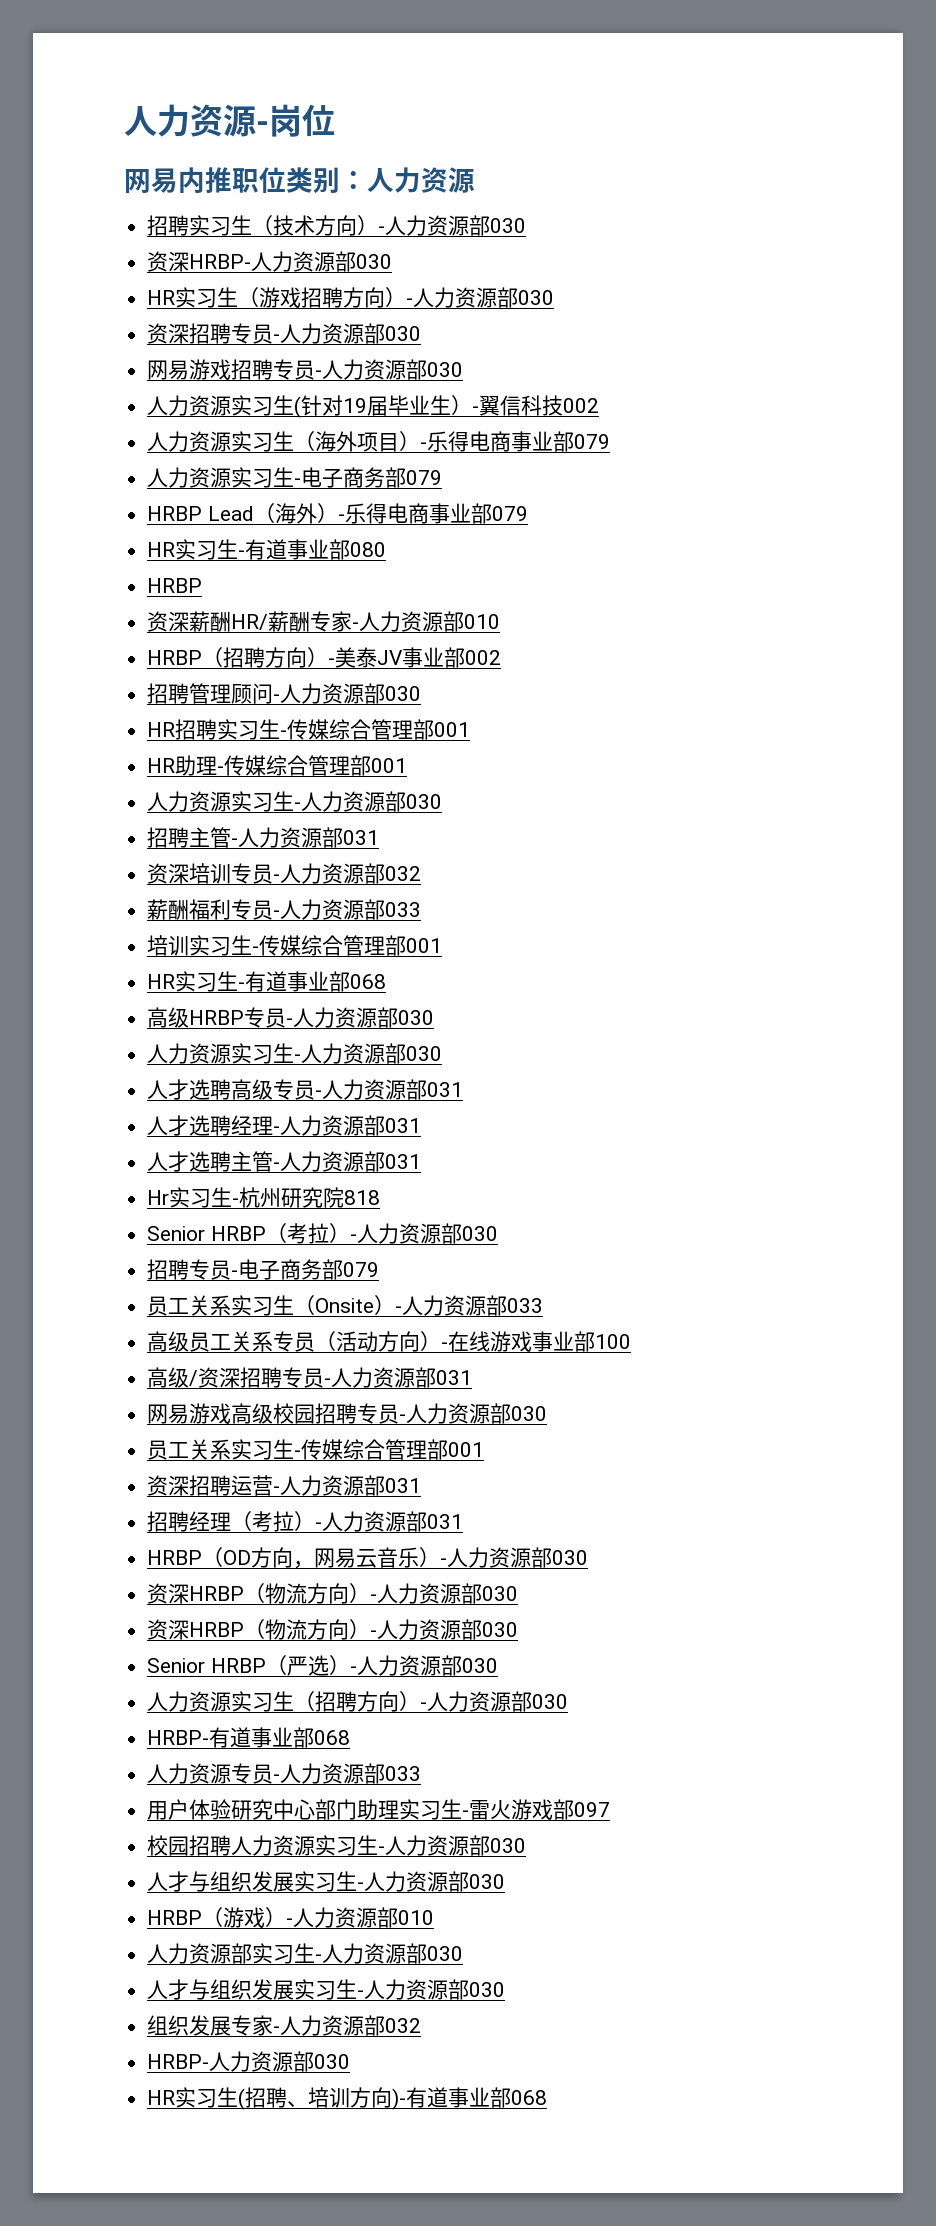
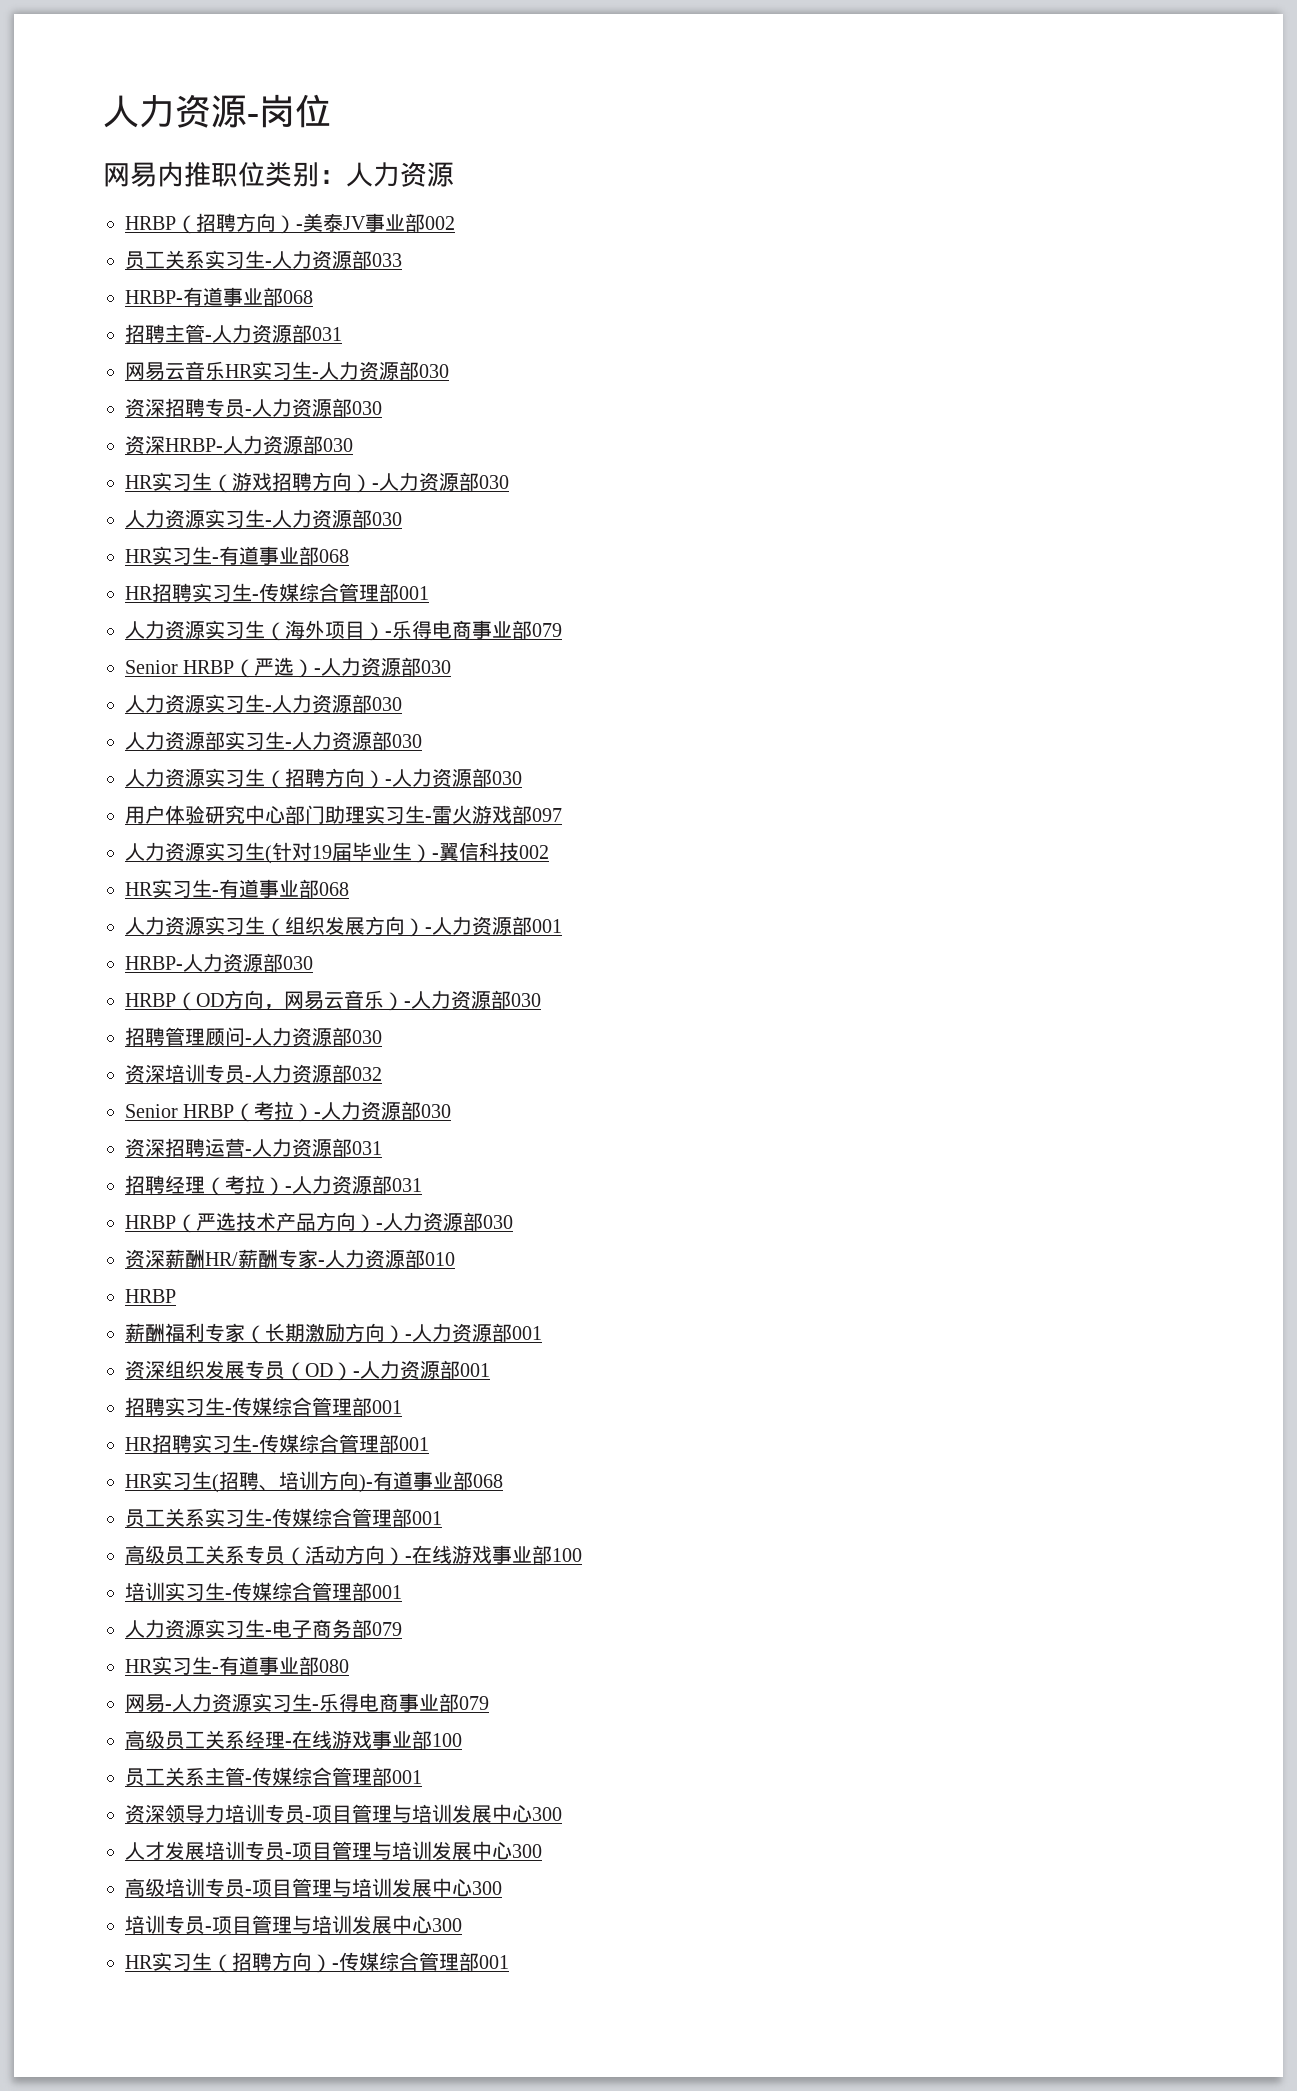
[147,215,379,236] 招聘实习生（技术方向） -> [125,213,455,234] [125,250,402,270] [125,287,313,306] [125,324,342,344] [125,361,449,381] [125,398,245,418] HRBP（招聘方向）-美泰JV事业部002 // 员工关系实习生-人力资源部033 // HRBP-有道事业部068 // 招聘主管-人力资源部031 // 网易云音乐HR实习生-人力资源部030 // 资深招聘专员
[147,323,422,344] [147,359,464,380] 资深招聘专员-人力资源部030 // 网易游戏招聘专员-人力资源部030 -> [125,509,402,529] [125,546,349,565] [125,583,429,602] [125,620,562,641] [125,657,452,678] [125,694,402,714] [125,731,422,751] [125,768,522,789] [125,805,562,824] 人力资源实习生-人力资源部030 // HR实习生-有道事业部068 // HR招聘实习生-传媒综合管理部001 // 人力资源实习生（海外项目）-乐得电商事业部079 // Senior HRBP（严选）-人力资源部030 // 人力资源实习生-人力资源部030 // 人力资源部实习生-人力资源部030 // 人力资源实习生（招聘方向）-人力资源部030 // 用户体验研究中心部门助理实习生-雷火游戏部097
[147,431,611,452] [147,467,443,488] [147,503,528,524] [147,539,387,560] [147,578,203,593] [147,611,501,632] [147,647,502,668] // 人力资源实习生（海外项目）-乐得电商事业部079 // 人力资源实习生-电子商务部079 // HRBP Lead（海外）-乐得电商事业部079 // HR实习生-有道事业部080 // HRBP // 资深薪酬HR/薪酬专家-人力资源部010 // HRBP（招聘方向）-美泰JV事业部002 -> [125,879,349,898] [125,916,562,937] [125,953,313,973] [125,990,541,1011] // HR实习生-有道事业部068 // 人力资源实习生（组织发展方向）-人力资源部001 // HRBP-人力资源部030 // HRBP（OD方向，网易云音乐）-人力资源部030
[147,719,471,740] [147,755,408,776] [147,791,443,812] [147,827,380,848] // HR招聘实习生-传媒综合管理部001 // HR助理-传媒综合管理部001 // 人力资源实习生-人力资源部030 // 招聘主管-人力资源部031 -> (382, 1037) none
[147,899,422,920] [147,935,443,956] [147,971,387,992] [147,1007,435,1028] [147,1043,443,1064] [147,1079,464,1100] [147,1115,422,1136] [147,1151,422,1172] [147,1187,381,1208] // 薪酬福利专员-人力资源部033 // 培训实习生-传媒综合管理部001 // HR实习生-有道事业部068 // 高级HRBP专员-人力资源部030 // 人力资源实习生-人力资源部030 // 人才选聘高级专员-人力资源部031 // 人才选聘经理-人力资源部031 // 人才选聘主管-人力资源部031 // Hr实习生-杭州研究院818 -> (382, 1074) none
[147,1259,380,1280] [147,1295,544,1316] [147,1331,632,1352] [147,1367,473,1388] [147,1403,548,1424] [147,1439,485,1460] // 招聘专员-电子商务部079 // 员工关系实习生（Onsite）-人力资源部033 // 高级员工关系专员（活动方向）-在线游戏事业部100 // 高级/资深招聘专员-人力资源部031 // 网易游戏高级校园招聘专员-人力资源部030 // 员工关系实习生-传媒综合管理部001 -> (452, 1111) none
[223,1547,589,1569] [147,1583,519,1604] [147,1619,519,1640] [147,1655,498,1676] [147,1691,569,1712] [147,1727,351,1748] [147,1763,422,1784] [147,1799,611,1820] [147,1835,527,1856] [147,1871,506,1892] [147,1907,435,1928] [147,1943,464,1964] [147,1979,506,2000] [147,2015,422,2036] [147,2051,351,2072] OD方向，网易云音乐）-人力资源部030 // 资深HRBP（物流方向）-人力资源部030 // 资深HRBP（物流方向）-人力资源部030 // Senior HRBP（严选）-人力资源部030 // 人力资源实习生（招聘方向）-人力资源部030 // HRBP-有道事业部068 // 人力资源专员-人力资源部033 // 用户体验研究中心部门助理实习生-雷火游戏部097 // 校园招聘人力资源实习生-人力资源部030 // 人才与组织发展实习生-人力资源部030 // HRBP（游戏）-人力资源部010 // 人力资源部实习生-人力资源部030 // 人才与组织发展实习生-人力资源部030 // 组织发展专家-人力资源部032 // HRBP-人力资源部030 -> [196,1212,513,1233] [125,1249,455,1269] [125,1289,176,1303] [125,1323,542,1344] [125,1360,490,1381] [125,1397,402,1416] [125,1434,429,1453] 严选技术产品方向）-人力资源部030 // 资深薪酬HR/薪酬专家-人力资源部010 // HRBP // 薪酬福利专家（长期激励方向）-人力资源部001 // 资深组织发展专员（OD）-人力资源部001 // 招聘实习生-传媒综合管理部001 // HR招聘实习生-传媒综合管理部001
(548, 2097) none -> [125,1508,442,1528] [125,1545,582,1566] [125,1582,402,1601] [125,1619,402,1639] [125,1656,349,1675] [125,1693,489,1713] [125,1730,462,1750] [125,1767,422,1787] [125,1804,562,1824] [125,1841,542,1861] [125,1878,502,1898] [125,1915,462,1935] [125,1952,509,1973] // 员工关系实习生-传媒综合管理部001 // 高级员工关系专员（活动方向）-在线游戏事业部100 // 培训实习生-传媒综合管理部001 // 人力资源实习生-电子商务部079 // HR实习生-有道事业部080 // 网易-人力资源实习生-乐得电商事业部079 // 高级员工关系经理-在线游戏事业部100 // 员工关系主管-传媒综合管理部001 // 资深领导力培训专员-项目管理与培训发展中心300 // 人才发展培训专员-项目管理与培训发展中心300 // 高级培训专员-项目管理与培训发展中心300 // 培训专员-项目管理与培训发展中心300 // HR实习生（招聘方向）-传媒综合管理部001

